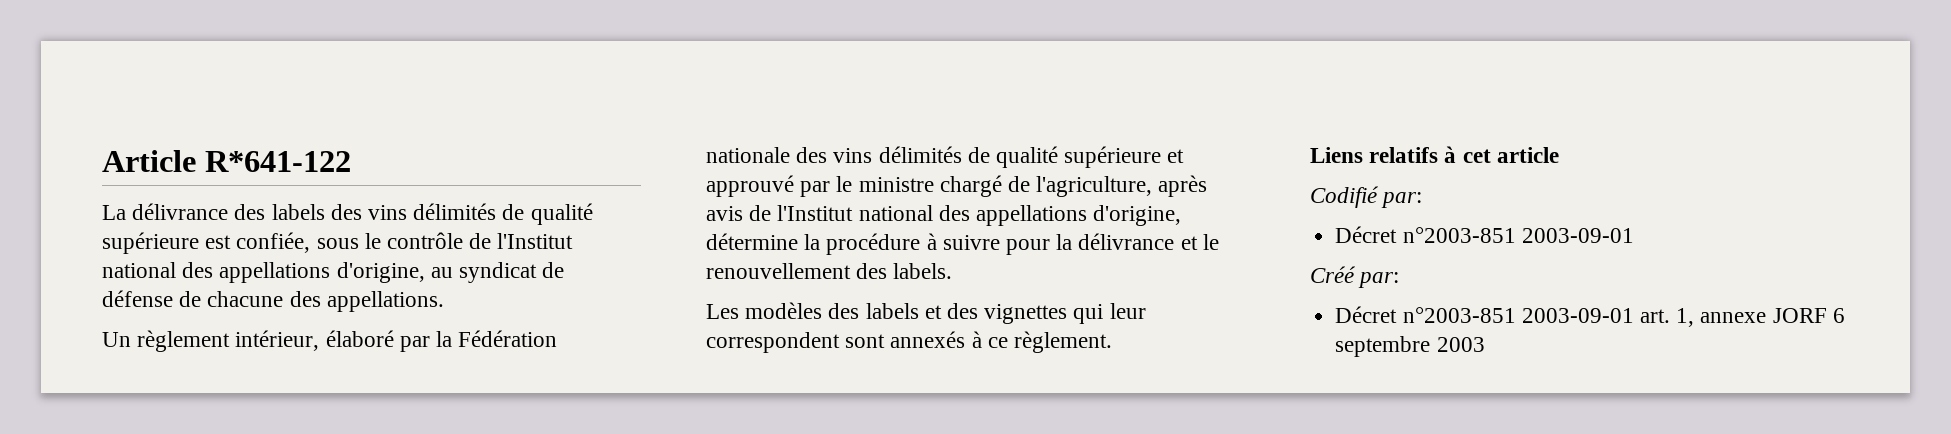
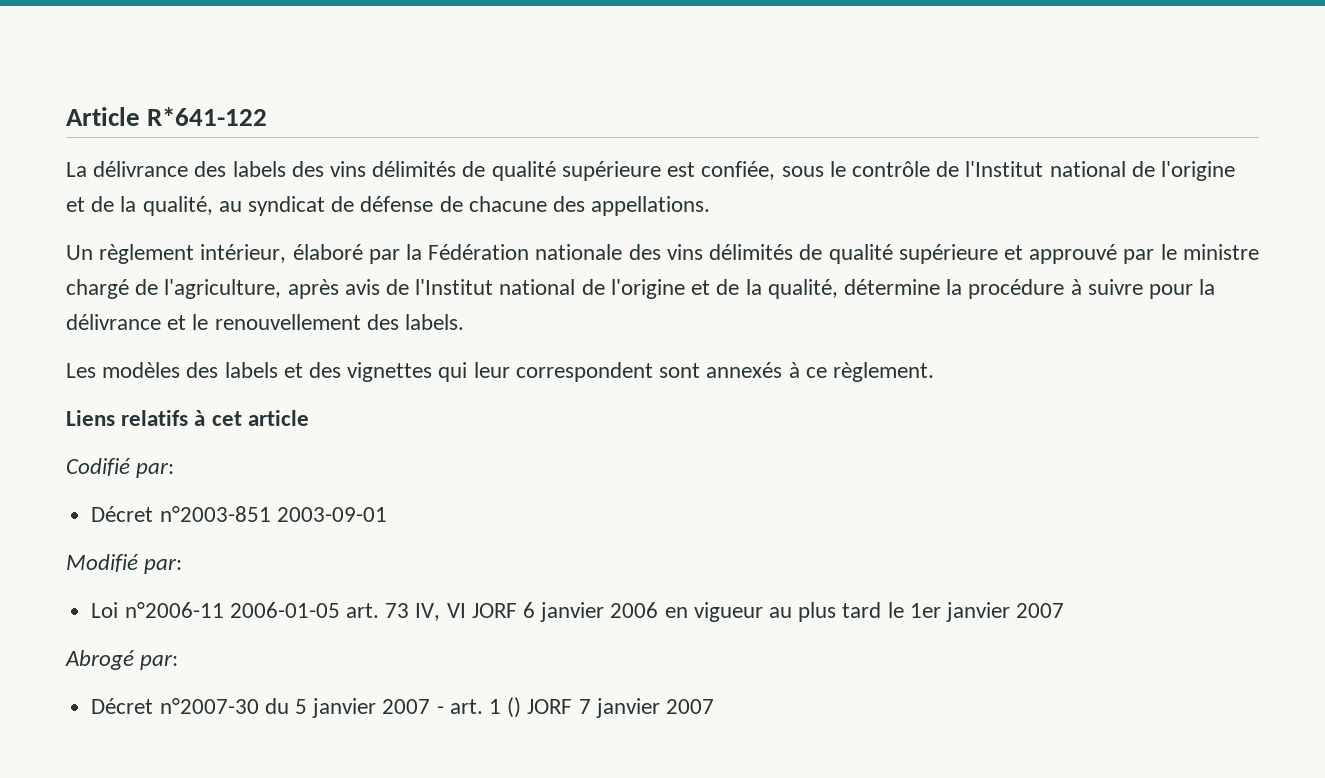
[182,262,425,283] des appellations d'origine, -> [1131,161,1235,181] [66,196,213,216] de l'origine et de la qualité,
[938,205,1182,226] des appellations d'origine, -> [581,279,838,299] de l'origine et de la qualité,
[1310,266,1400,288] [1335,306,1845,327] [1335,336,1485,357] Créé par: // Décret n°2003-851 2003-09-01 art. 1, annexe JORF 6 septembre 2003 -> [66,554,183,574] [91,602,1065,622] [65,650,179,670] [91,697,715,718] Modifié par: // Loi n°2006-11 2006-01-05 art. 73 IV, VI JORF 6 janvier 2006 en vigueur au plus tard le 1er janvier 2007 // Abrogé par: // Décret n°2007-30 du 5 janvier 2007 - art. 1 () JORF 7 janvier 2007

